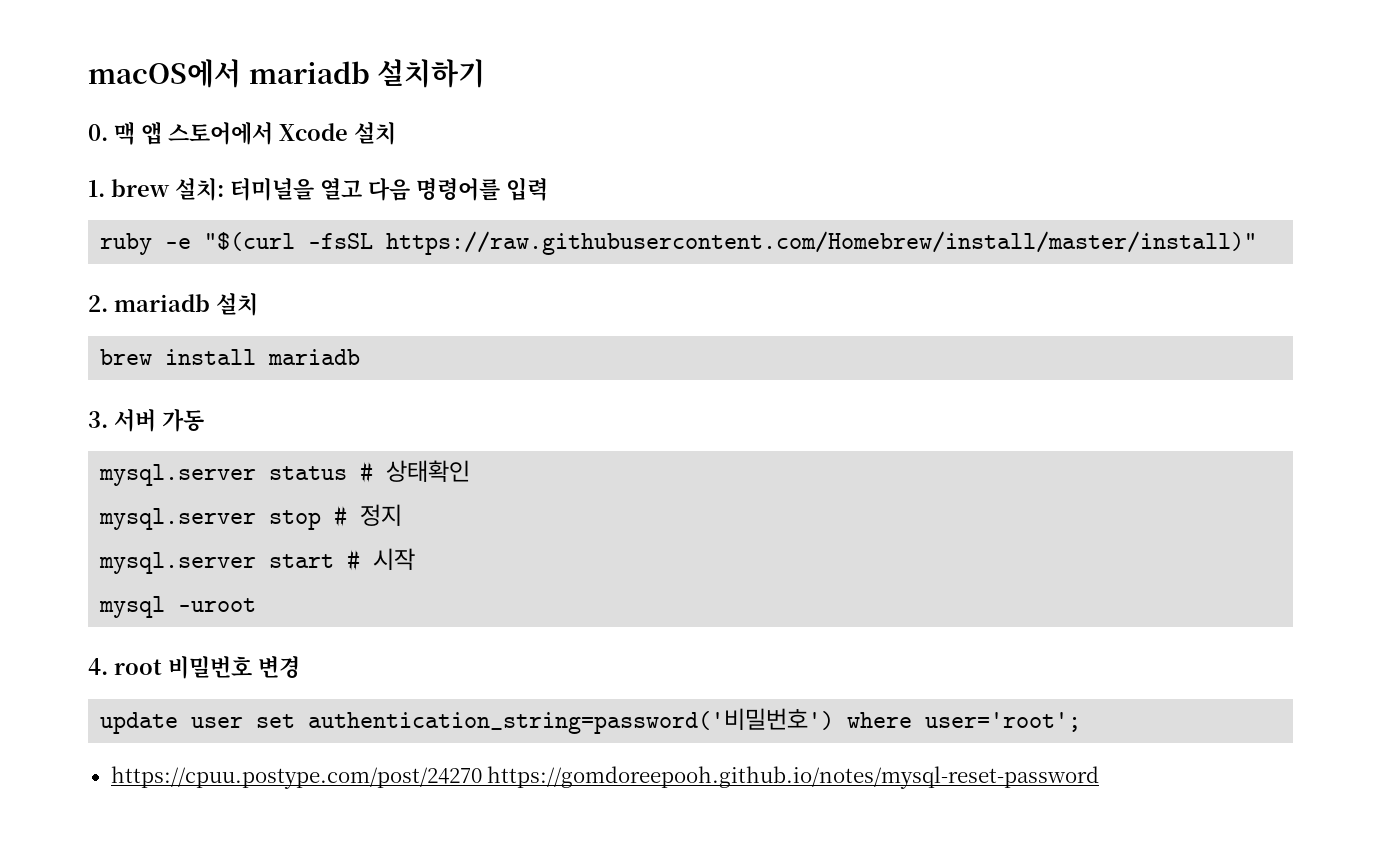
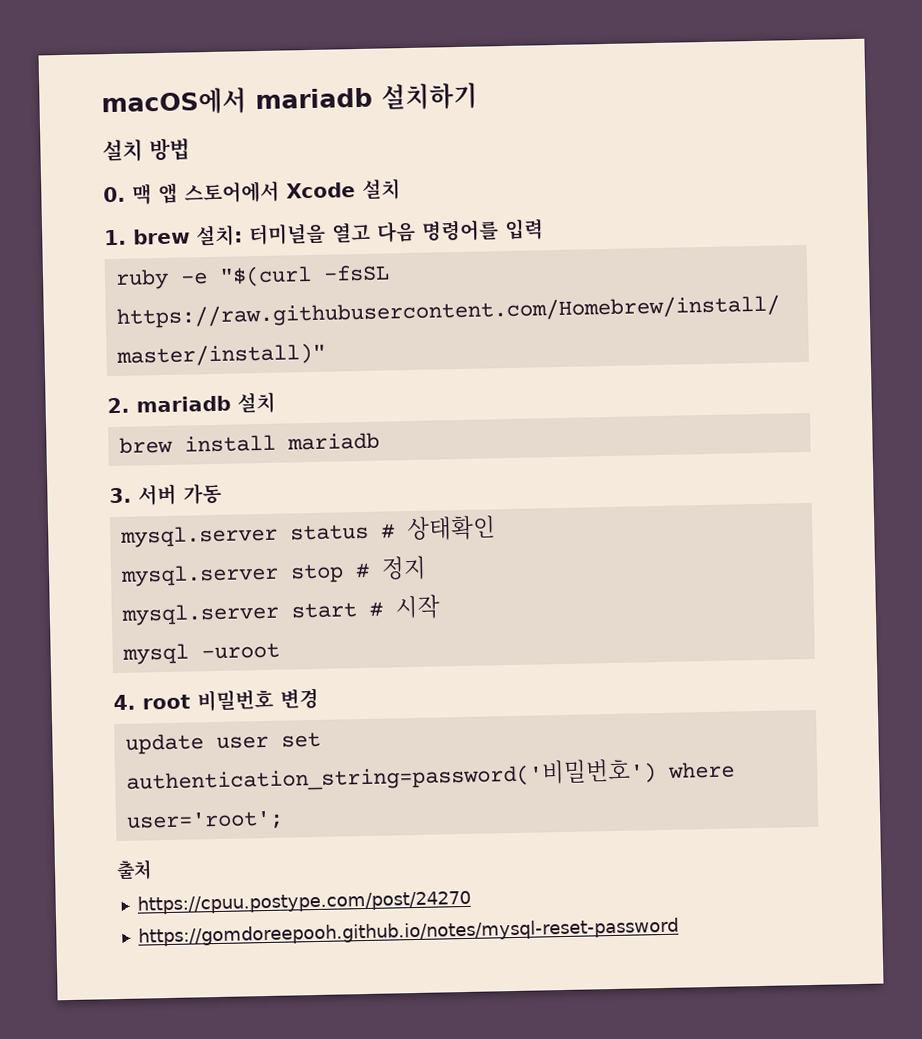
(486, 73) none -> [102,137,190,163] // 설치 방법
(1082, 722) none -> [116,859,152,881] // 출처
(482, 777) none -> (471, 902) //

